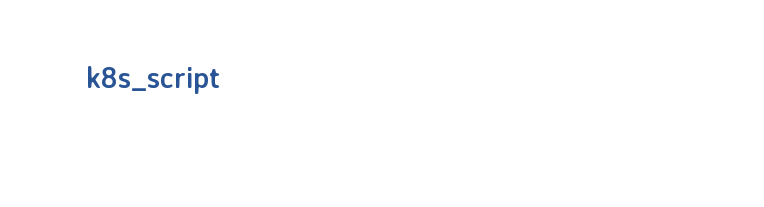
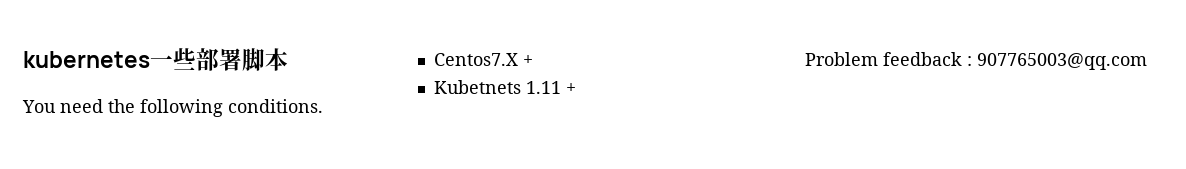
[86,66,220,94] k8s_script -> [23,48,288,71] [22,99,323,117] [433,53,533,66] [433,80,576,94] [805,52,1147,70] kubernetes一些部署脚本 // You need the following conditions. // Centos7.X + // Kubetnets 1.11 + // Problem feedback : 907765003@qq.com

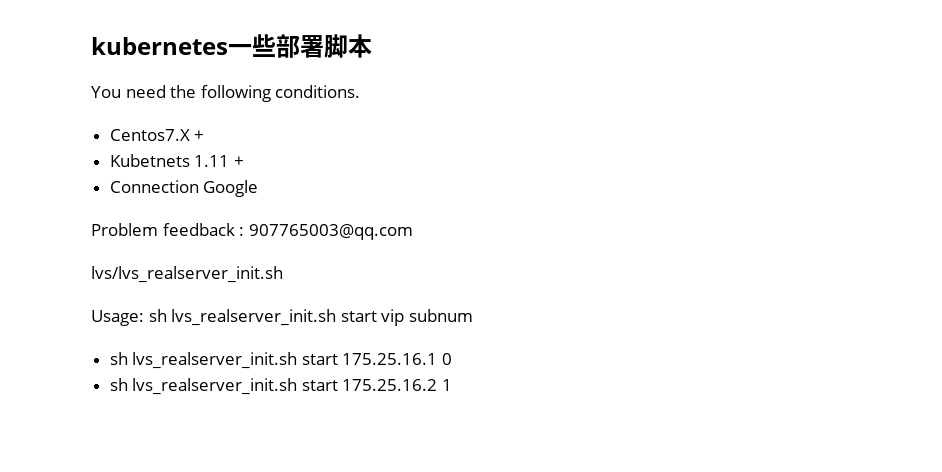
(576, 88) none -> [109,180,259,197] // Connection Google
(1147, 61) none -> [91,266,283,283] [91,309,473,326] [109,352,453,369] [109,378,453,395] // lvs/lvs_realserver_init.sh // Usage: sh lvs_realserver_init.sh start vip subnum // sh lvs_realserver_init.sh start 175.25.16.1 0 // sh lvs_realserver_init.sh start 175.25.16.2 1

